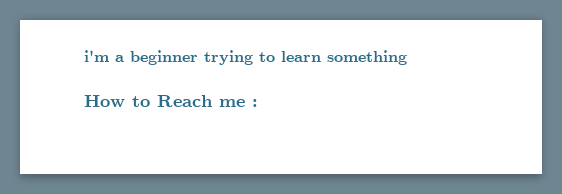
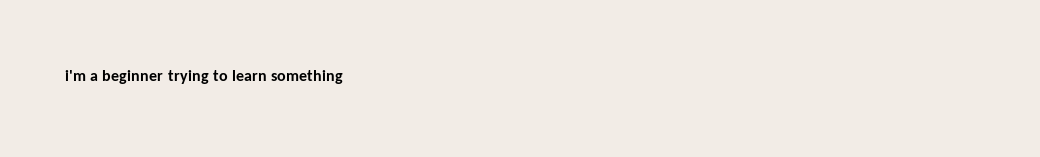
[84,95,258,107] // How to Reach me : -> (344, 77) none

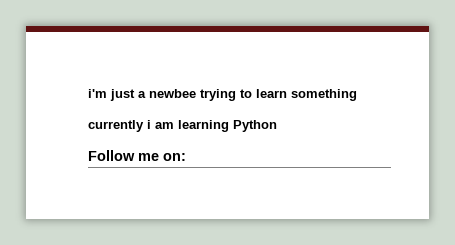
[90,70,164,84] a beginner -> [110,89,196,101] just a newbee
(344, 77) none -> [88,120,277,132] [88,150,186,161] // currently i am learning Python // Follow me on:

